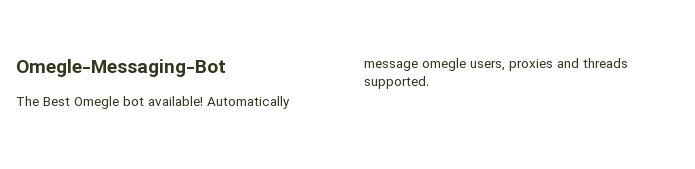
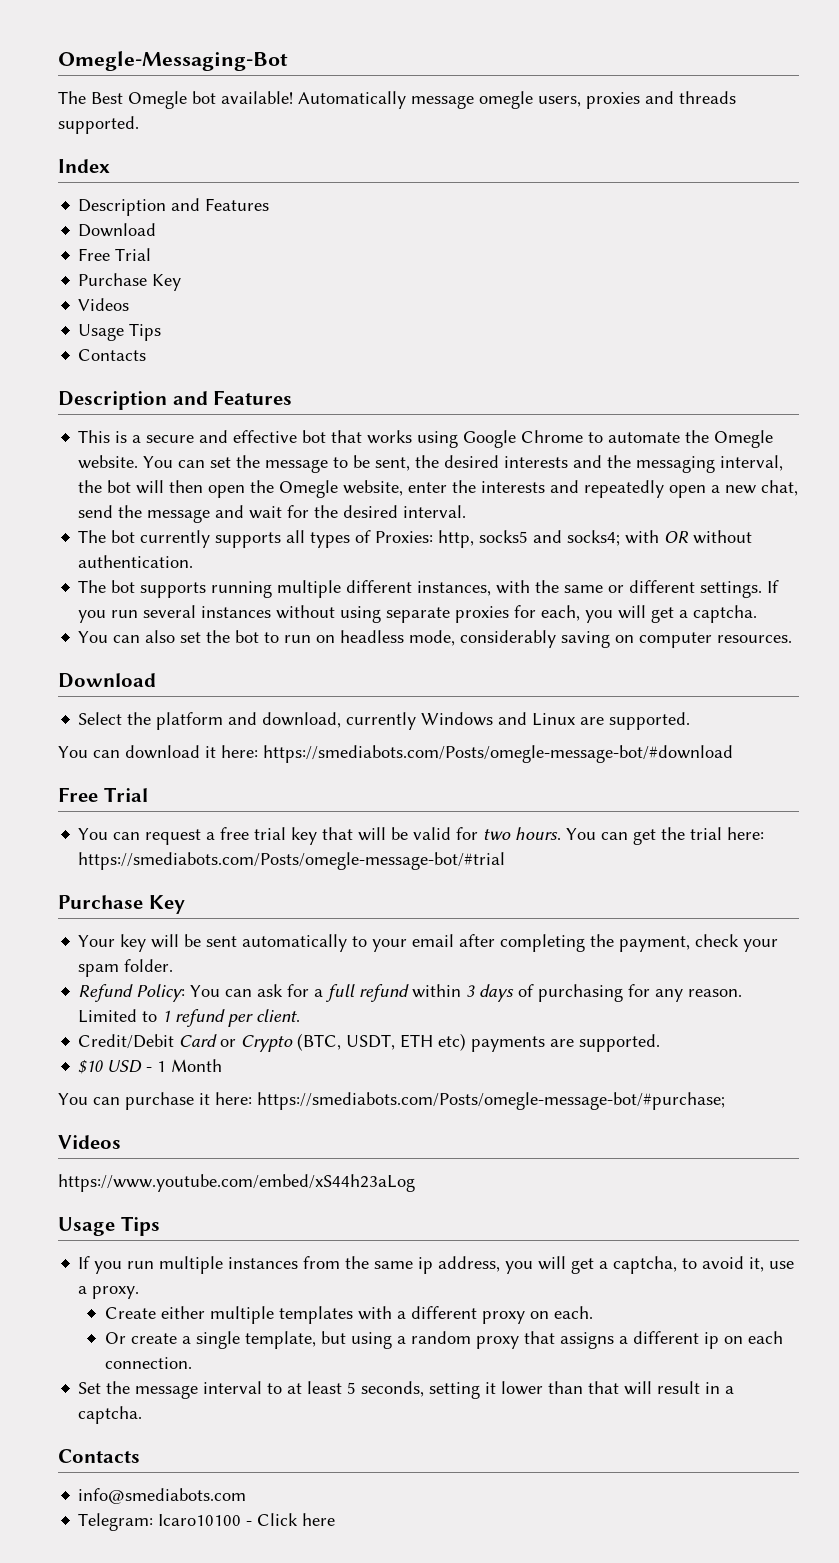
(429, 82) none -> [58,159,110,173] [78,198,270,216] [78,223,157,237] [78,248,152,261] [78,273,182,291] [78,298,130,311] [78,323,162,341] [78,349,147,361] [58,390,293,410] [78,430,774,448] [78,455,784,473] [78,480,799,498] [78,505,467,523] [78,530,753,548] [78,555,194,568] [78,580,780,598] [78,605,758,623] [78,630,793,648] [58,673,156,688] [78,712,691,730] [58,745,733,763] [58,787,148,802] [78,827,765,845] [78,852,506,870] [58,895,185,914] [78,934,779,952] [78,959,174,977] [78,984,743,1002] [78,1009,301,1027] [78,1033,661,1052] [78,1059,223,1074] [58,1092,725,1110] [58,1135,121,1149] [58,1174,415,1192] [58,1216,160,1236] [78,1256,795,1274] [78,1286,140,1299] [104,1306,593,1324] [104,1331,783,1349] [104,1357,192,1369] [78,1381,735,1399] [78,1406,143,1424] [58,1449,140,1463] [78,1488,247,1504] [78,1513,336,1531] // Index // Description and Features // Download // Free Trial // Purchase Key // Videos // Usage Tips // Contacts // Description and Features // This is a secure and effective bot that works using Google Chrome to automate the Omegle website. You can set the message to be sent, the desired interests and the messaging interval, the bot will then open the Omegle website, enter the interests and repeatedly open a new chat, send the message and wait for the desired interval. // The bot currently supports all types of Proxies: http, socks5 and socks4; with OR without authentication. // The bot supports running multiple different instances, with the same or different settings. If you run several instances without using separate proxies for each, you will get a captcha. // You can also set the bot to run on headless mode, considerably saving on computer resources. // Download // Select the platform and download, currently Windows and Linux are supported. // You can download it here: https://smediabots.com/Posts/omegle-message-bot/#download // Free Trial // You can request a free trial key that will be valid for two hours. You can get the trial here: https://smediabots.com/Posts/omegle-message-bot/#trial // Purchase Key // Your key will be sent automatically to your email after completing the payment, check your spam folder. // Refund Policy: You can ask for a full refund within 3 days of purchasing for any reason. Limited to 1 refund per client. // Credit/Debit Card or Crypto (BTC, USDT, ETH etc) payments are supported. // $10 USD - 1 Month // You can purchase it here: https://smediabots.com/Posts/omegle-message-bot/#purchase; // Videos // https://www.youtube.com/embed/xS44h23aLog // Usage Tips // If you run multiple instances from the same ip address, you will get a captcha, to avoid it, use a proxy. // Create either multiple templates with a different proxy on each. // Or create a single template, but using a random proxy that assigns a different ip on each connection. // Set the message interval to at least 5 seconds, setting it lower than that will result in a captcha. // Contacts // info@smediabots.com // Telegram: Icaro10100 - Click here

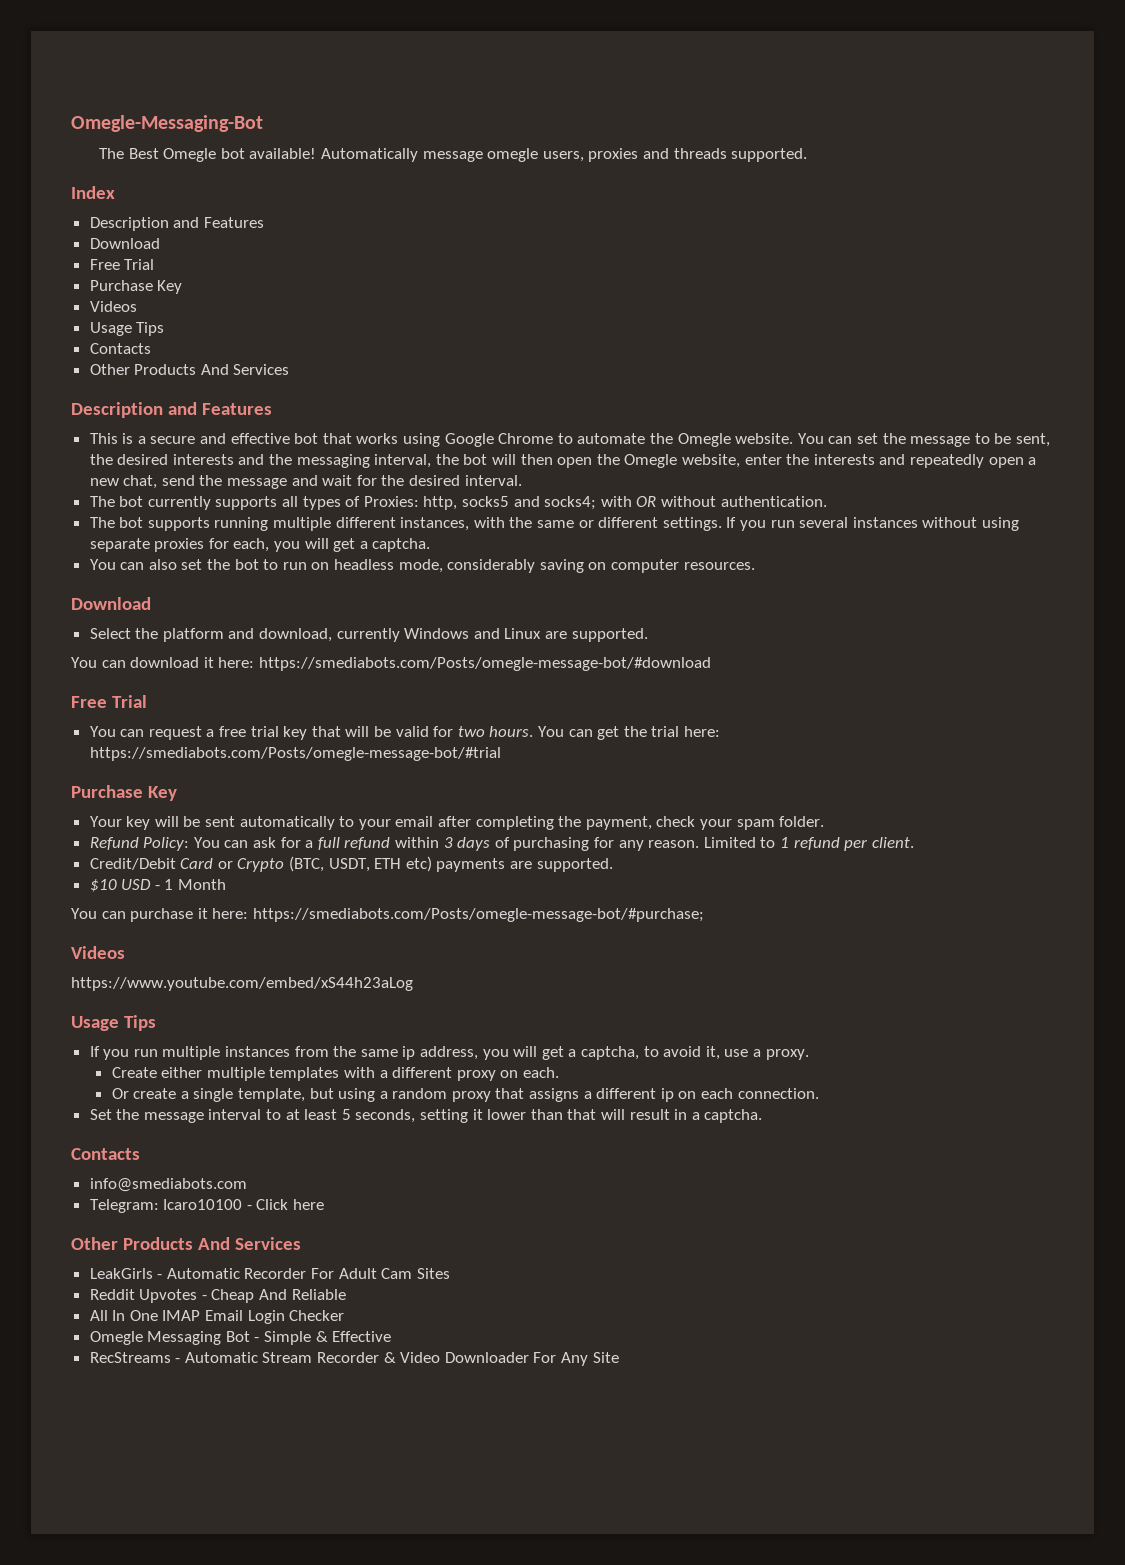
(147, 355) none -> [89,364,290,375] // Other Products And Services
(336, 1519) none -> [71,1237,301,1250] [89,1268,450,1279] [89,1289,346,1303] [89,1310,345,1324] [89,1331,392,1345] [89,1352,619,1366] // Other Products And Services // LeakGirls - Automatic Recorder For Adult Cam Sites // Reddit Upvotes - Cheap And Reliable // All In One IMAP Email Login Checker // Omegle Messaging Bot - Simple & Effective // RecStreams - Automatic Stream Recorder & Video Downloader For Any Site

